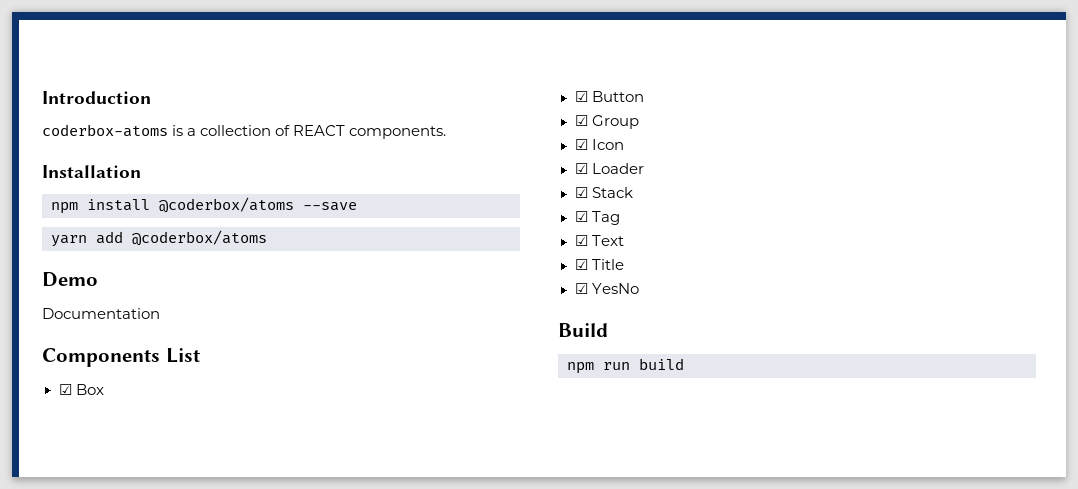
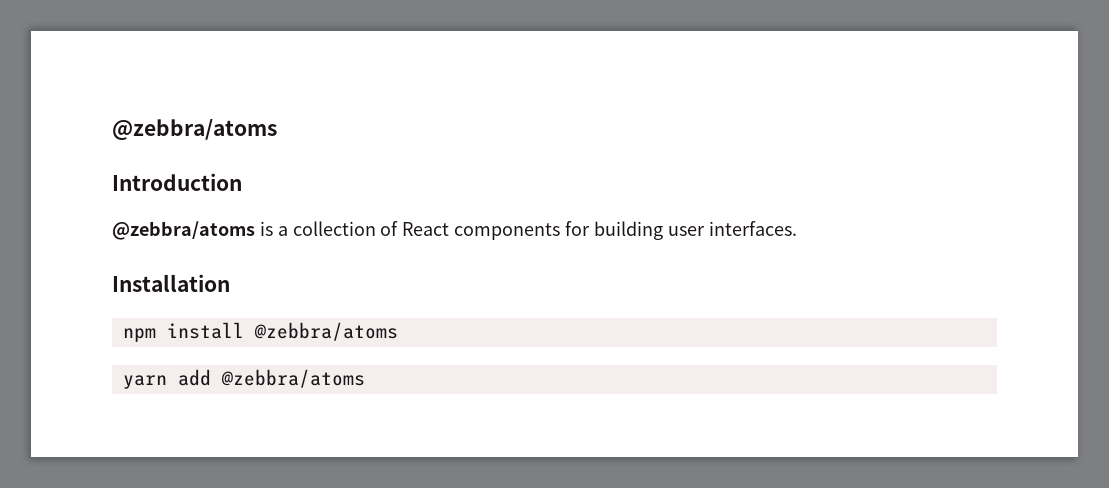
(42, 97) none -> [112,119,277,140] @zebbra/atoms //
[42,124,168,137] coderbox-atoms -> [112,221,255,240] @zebbra/atoms
[293,125,447,139] REACT components. -> [402,221,797,240] React components for building user interfaces.
[159,197,357,213] @coderbox/atoms --save -> [253,322,398,341] @zebbra/atoms
[132,230,267,246] [42,272,98,287] [42,308,160,319] [42,348,200,367] [58,384,104,395] [574,91,644,102] [574,115,639,129] [574,139,624,150] [574,163,644,174] [574,187,633,198] [574,211,620,225] [574,235,624,246] [574,259,624,270] [574,283,639,294] [558,323,608,337] [567,358,684,374] @coderbox/atoms // Demo // Documentation // Components List // ☑ Box // ☑ Button // ☑ Group // ☑ Icon // ☑ Loader // ☑ Stack // ☑ Tag // ☑ Text // ☑ Title // ☑ YesNo // Build // npm run build -> [220,369,365,388] @zebbra/atoms

